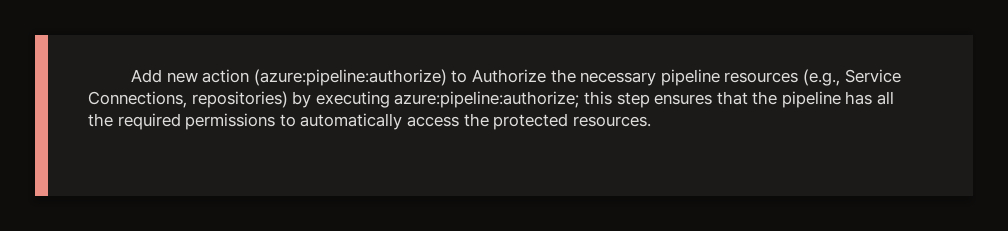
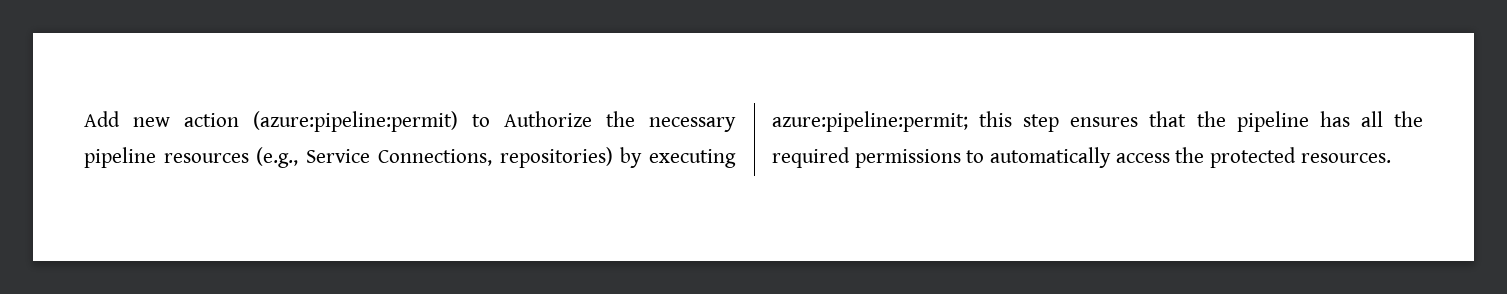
[253,69,447,86] (azure:pipeline:authorize) -> [253,111,458,132] (azure:pipeline:permit)
[394,91,580,108] azure:pipeline:authorize; -> [772,111,968,132] azure:pipeline:permit;

